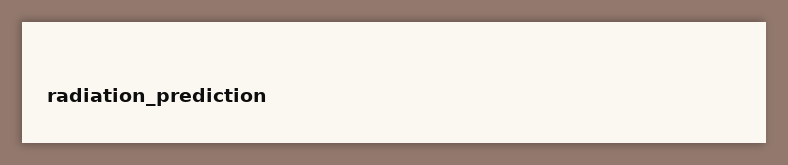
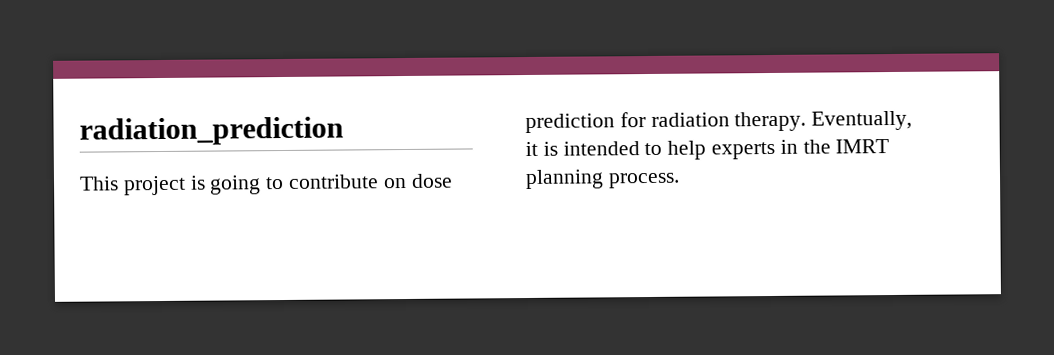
(267, 97) none -> [79,173,453,196] [525,110,913,134] [525,139,890,160] [525,169,680,190] // This project is going to contribute on dose prediction for radiation therapy. Eventually, it is intended to help experts in the IMRT planning process.

